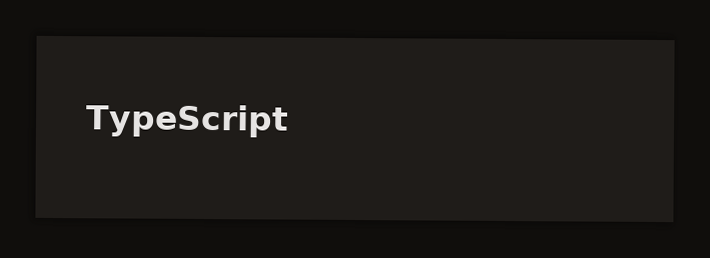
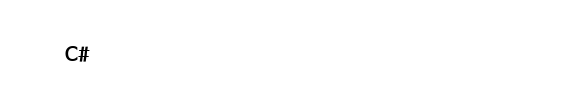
[85,104,289,138] TypeScript -> [65,46,90,62] C#

